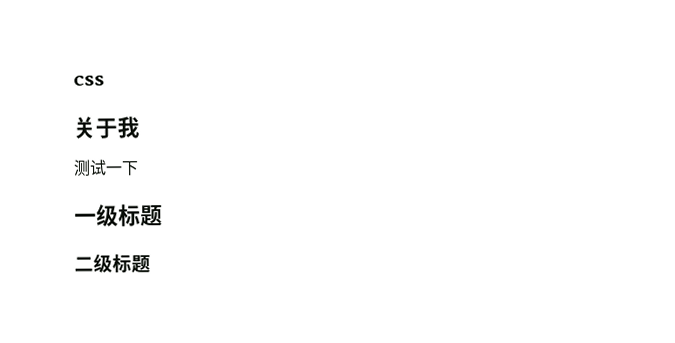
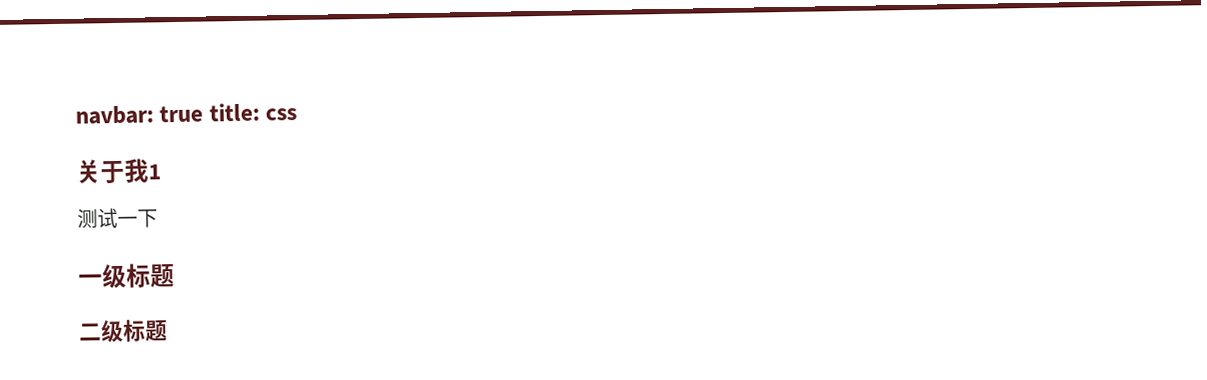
(73, 80) none -> [75,102,260,125] navbar: true title:
(140, 127) none -> [148,164,161,180] 1

